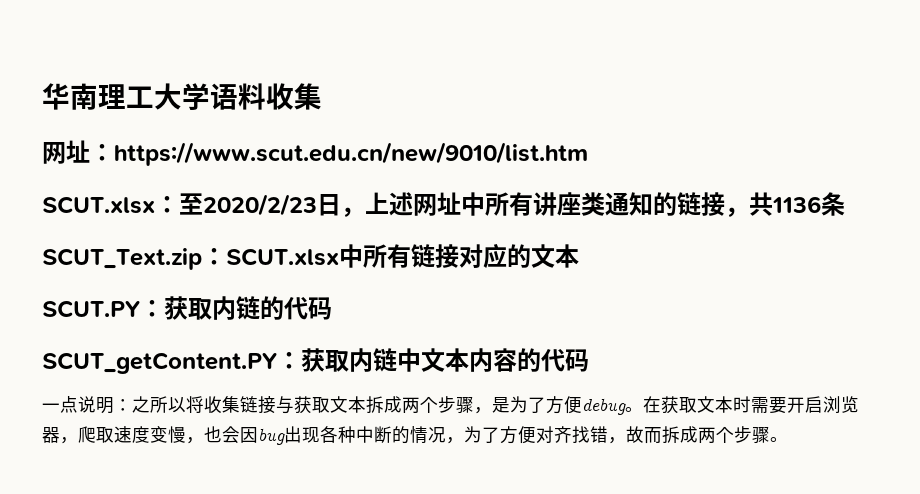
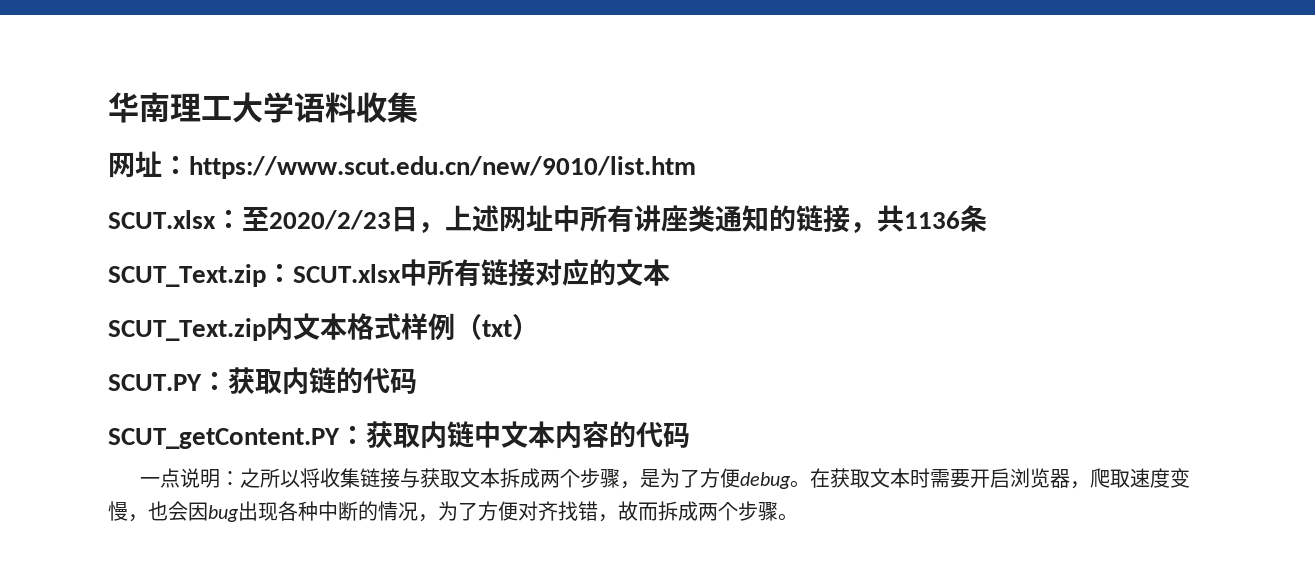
(579, 256) none -> [108,313,539,341] // SCUT_Text.zip内文本格式样例（txt）

